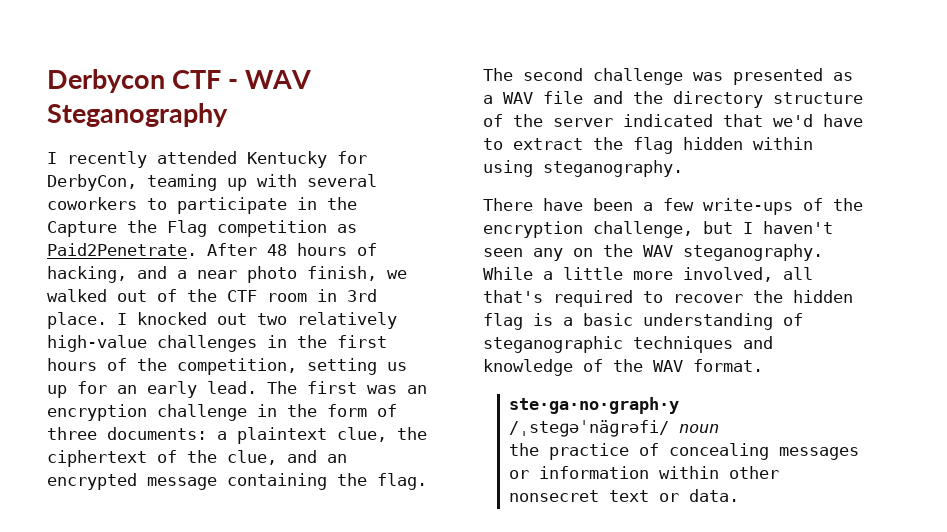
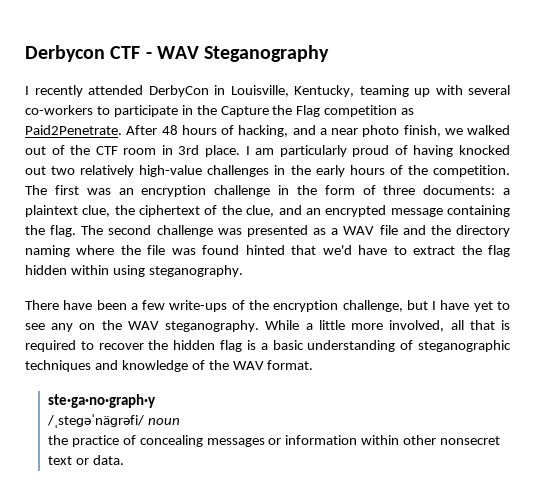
[247,151,367,168] [47,174,137,191] Kentucky for DerbyCon, -> [148,85,354,97] DerbyCon in Louisville, Kentucky,
[47,197,137,210] coworkers -> [25,105,93,115] co-workers
(127, 319) none -> [255,145,454,157] am particularly proud of having
[337,335,387,348] first -> [315,165,345,177] early
[177,358,407,375] [47,381,257,398] competition, setting us up for an early lead. -> [432,165,510,177] competition.
[773,92,863,104] [483,114,713,127] structure of the server indicated -> [25,245,285,257] naming where the file was found hinted
[763,221,833,234] [483,248,523,257] haven't seen -> [440,300,510,312] [25,323,45,330] have yet to see
[483,290,543,303] that's -> [469,320,510,330] that is

